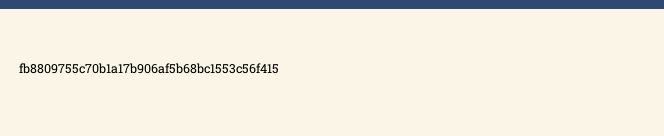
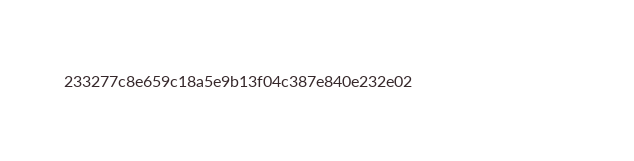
[19,63,279,74] fb8809755c70b1a17b906af5b68bc1553c56f415 -> [64,76,412,87] 233277c8e659c18a5e9b13f04c387e840e232e02

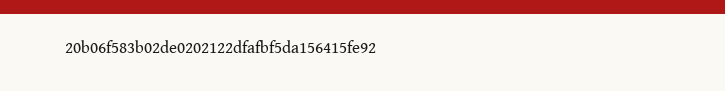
[64,76,412,87] 233277c8e659c18a5e9b13f04c387e840e232e02 -> [65,40,376,53] 20b06f583b02de0202122dfafbf5da156415fe92

